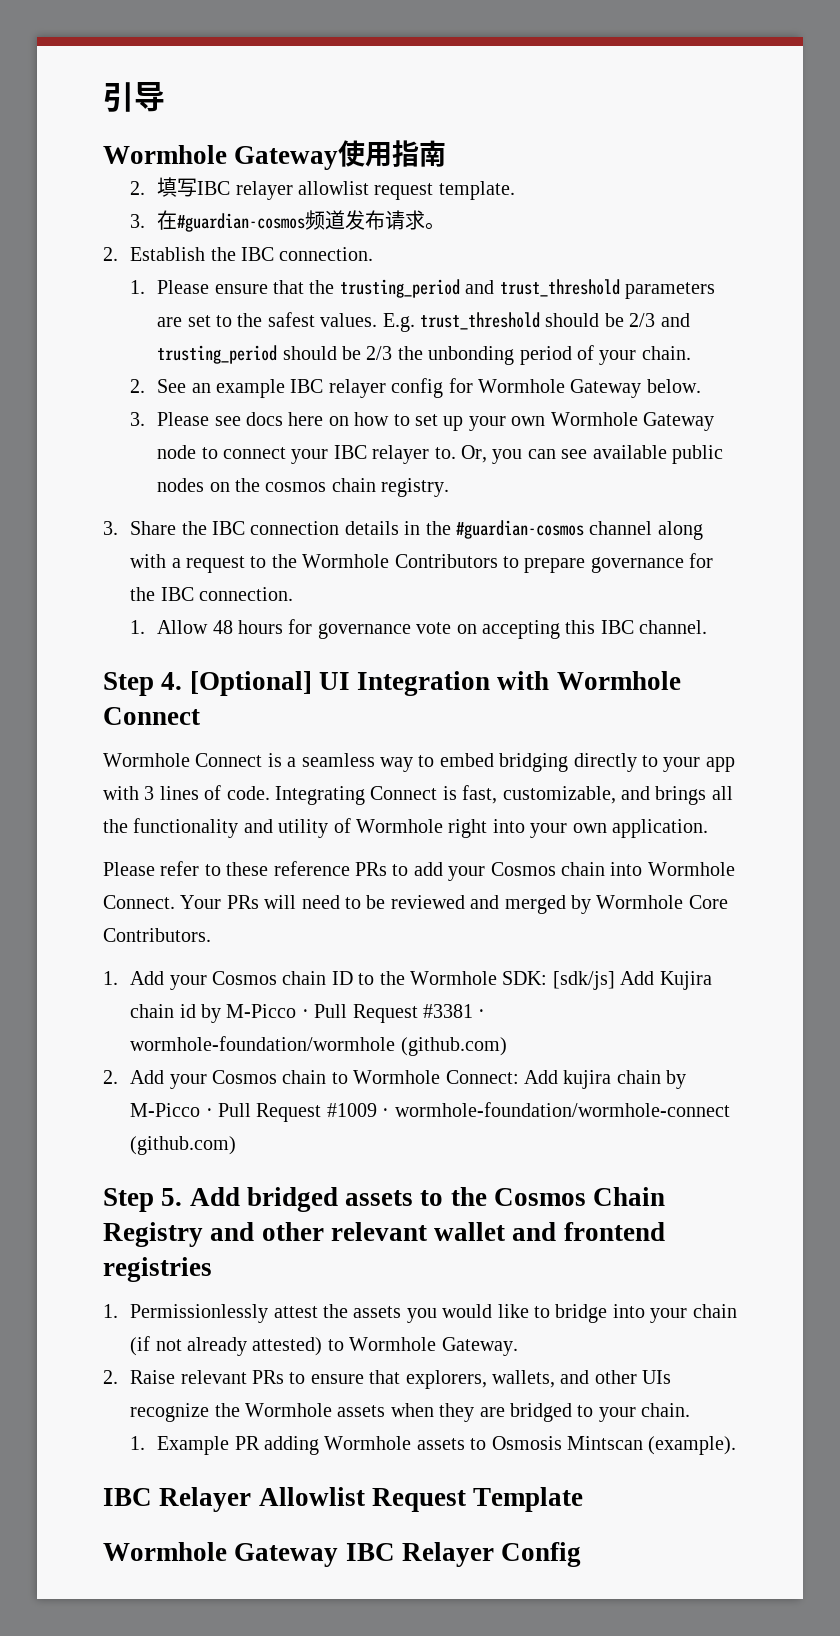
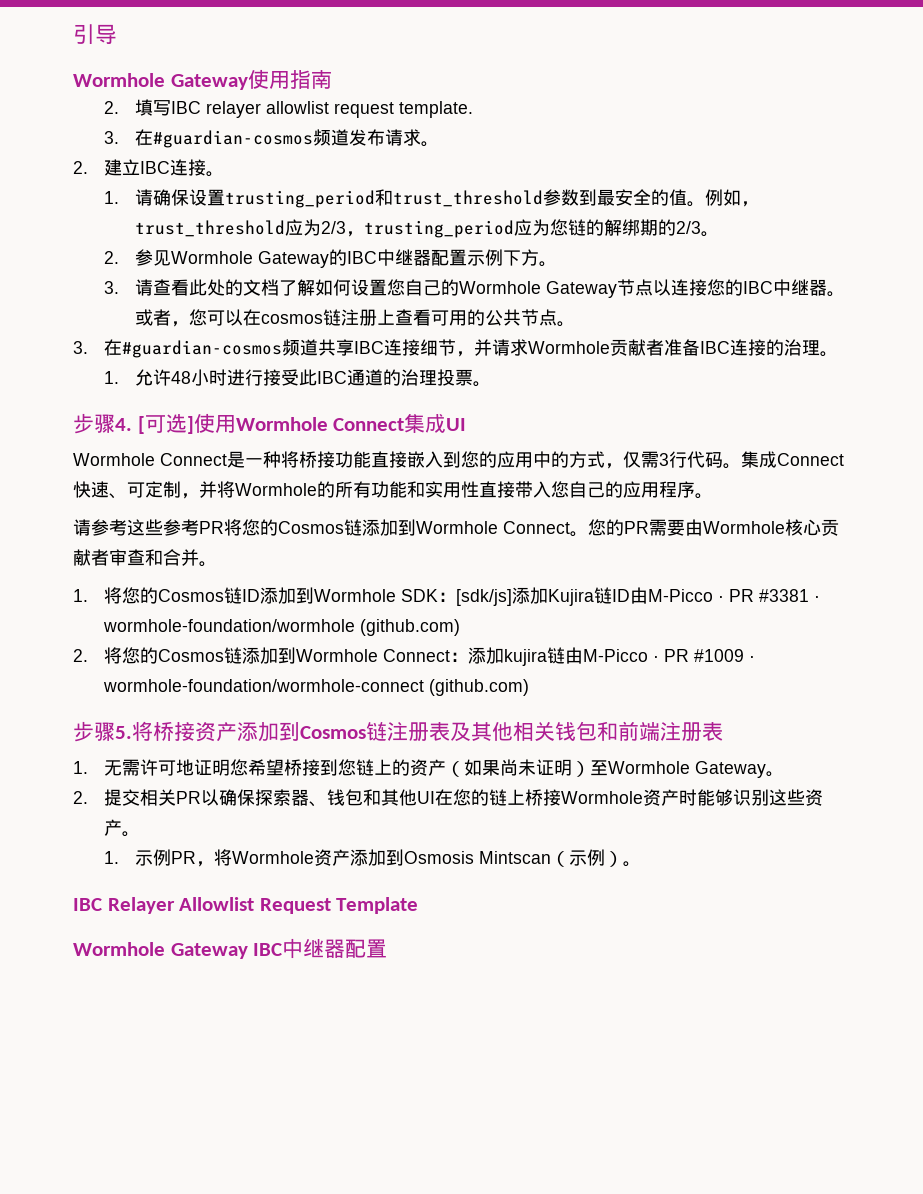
[130,247,374,261] [130,279,716,299] [157,312,690,332] [157,345,691,365] [130,378,701,398] [130,412,715,431] [157,445,724,464] [157,478,450,497] [103,520,703,540] [130,553,714,573] [130,587,293,601] [130,619,708,639] [103,671,681,696] [103,707,200,725] [103,753,735,772] [103,785,733,805] [103,818,708,838] [103,861,735,881] [103,895,728,914] [103,928,211,942] [103,971,712,990] [130,1004,418,1023] Establish the IBC connection. // 1. Please ensure that the trusting_period and trust_threshold parameters are set to the safest values. E.g. trust_threshold should be 2/3 and trusting_period should be 2/3 the unbonding period of your chain. // 2. See an example IBC relayer config for Wormhole Gateway below. // 3. Please see docs here on how to set up your own Wormhole Gateway node to connect your IBC relayer to. Or, you can see available public nodes on the cosmos chain registry. // 3. Share the IBC connection details in the #guardian-cosmos channel along with a request to the Wormhole Contributors to prepare governance for the IBC connection. // 1. Allow 48 hours for governance vote on accepting this IBC channel. // Step 4. [Optional] UI Integration with Wormhole Connect // Wormhole Connect is a seamless way to embed bridging directly to your app with 3 lines of code. Integrating Connect is fast, customizable, and brings all the functionality and utility of Wormhole right into your own application. // Please refer to these reference PRs to add your Cosmos chain into Wormhole Connect. Your PRs will need to be reviewed and merged by Wormhole Core Contributors. // 1. Add your Cosmos chain ID to the Wormhole SDK: [sdk/js] Add Kujira chain id by M-Picco · Pull Request -> [103,159,224,177] [103,189,759,208] [134,219,719,238] [103,249,557,268] [103,279,845,298] [134,309,575,327] [73,339,838,358] [103,369,491,387] [73,413,467,434] [73,451,844,469] [73,481,713,499] [73,519,839,537] [73,549,217,567] [73,587,754,606] 建立IBC连接。 // 1.请确保设置trusting_period和trust_threshold参数到最安全的值。例如，trust_threshold应为2/3，trusting_period应为您链的解绑期的2/3。 // 2.参见Wormhole Gateway的IBC中继器配置示例下方。 // 3.请查看此处的文档了解如何设置您自己的Wormhole Gateway节点以连接您的IBC中继器。或者，您可以在cosmos链注册上查看可用的公共节点。 // 3.在#guardian-cosmos频道共享IBC连接细节，并请求Wormhole贡献者准备IBC连接的治理。 // 1.允许48小时进行接受此IBC通道的治理投票。 // 步骤4. [可选]使用Wormhole Connect集成UI // Wormhole Connect是一种将桥接功能直接嵌入到您的应用中的方式，仅需3行代码。集成Connect快速、可定制，并将Wormhole的所有功能和实用性直接带入您自己的应用程序。 // 请参考这些参考PR将您的Cosmos链添加到Wormhole Connect。您的PR需要由Wormhole核心贡献者审查和合并。 // 1.将您的Cosmos链ID添加到Wormhole SDK：[sdk/js]添加Kujira链ID由M-Picco · PR
[130,1070,687,1089] [130,1102,730,1122] [130,1136,237,1155] [103,1187,666,1212] [103,1222,665,1247] [103,1257,212,1282] [103,1304,737,1323] [130,1336,518,1356] [103,1370,672,1389] [130,1403,691,1422] [130,1436,737,1455] Add your Cosmos chain to Wormhole Connect: Add kujira chain by M-Picco · Pull Request #1009 · wormhole-foundation/wormhole-connect (github.com) // Step 5. Add bridged assets to the Cosmos Chain Registry and other relevant wallet and frontend registries // 1. Permissionlessly attest the assets you would like to bridge into your chain (if not already attested) to Wormhole Gateway. // 2. Raise relevant PRs to ensure that explorers, wallets, and other UIs recognize the Wormhole assets when they are bridged to your chain. // 1. Example PR adding Wormhole assets to Osmosis Mintscan (example). -> [103,647,755,666] [102,679,529,696] [73,721,723,742] [73,759,784,778] [73,789,823,807] [103,819,140,837] [103,849,641,867] 将您的Cosmos链添加到Wormhole Connect：添加kujira链由M-Picco · PR #1009 · wormhole-foundation/wormhole-connect (github.com) // 步骤5.将桥接资产添加到Cosmos链注册表及其他相关钱包和前端注册表 // 1.无需许可地证明您希望桥接到您链上的资产（如果尚未证明）至Wormhole Gateway。 // 2.提交相关PR以确保探索器、钱包和其他UI在您的链上桥接Wormhole资产时能够识别这些资产。 // 1.示例PR，将Wormhole资产添加到Osmosis Mintscan（示例）。
[401,1542,582,1567] Relayer Config -> [282,938,388,959] 中继器配置

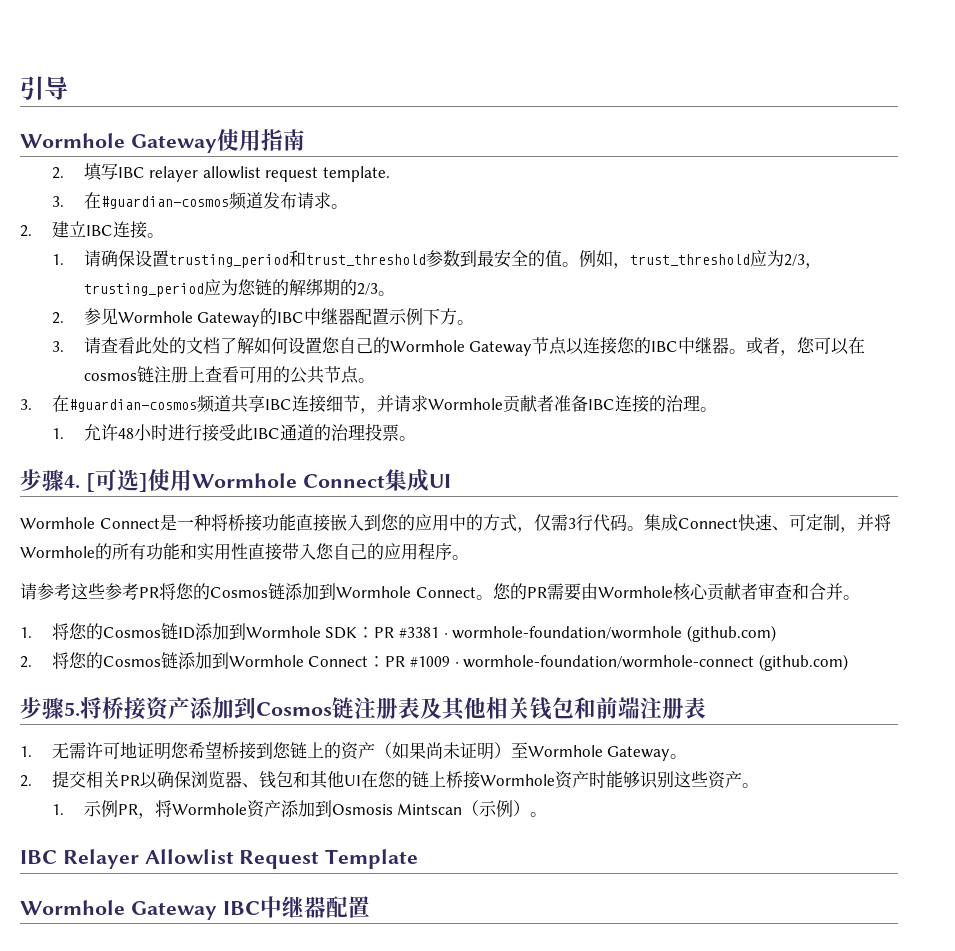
[455,587,724,606] [sdk/js]添加Kujira链ID由M-Picco · -> (375, 632) none
[467,647,659,666] 添加kujira链由M-Picco · -> (386, 661) none
[254,789,291,806] 探索 -> [190,771,225,788] 浏览

